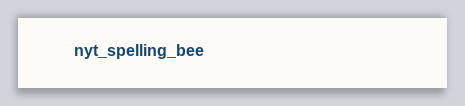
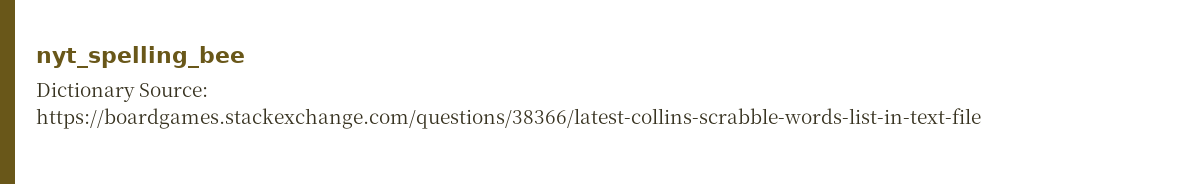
(204, 51) none -> [36,82,209,102] [36,108,981,129] // Dictionary Source: https://boardgames.stackexchange.com/questions/38366/latest-collins-scrabble-words-list-in-text-file

